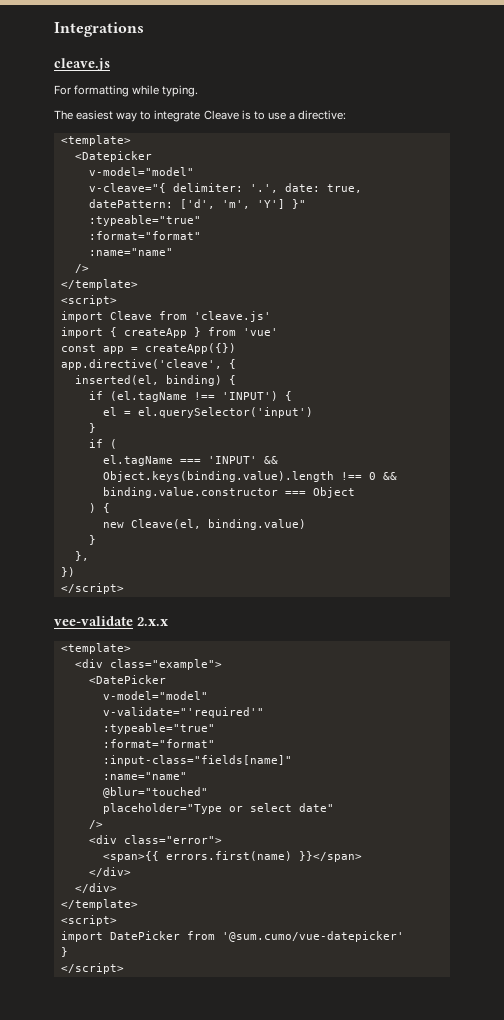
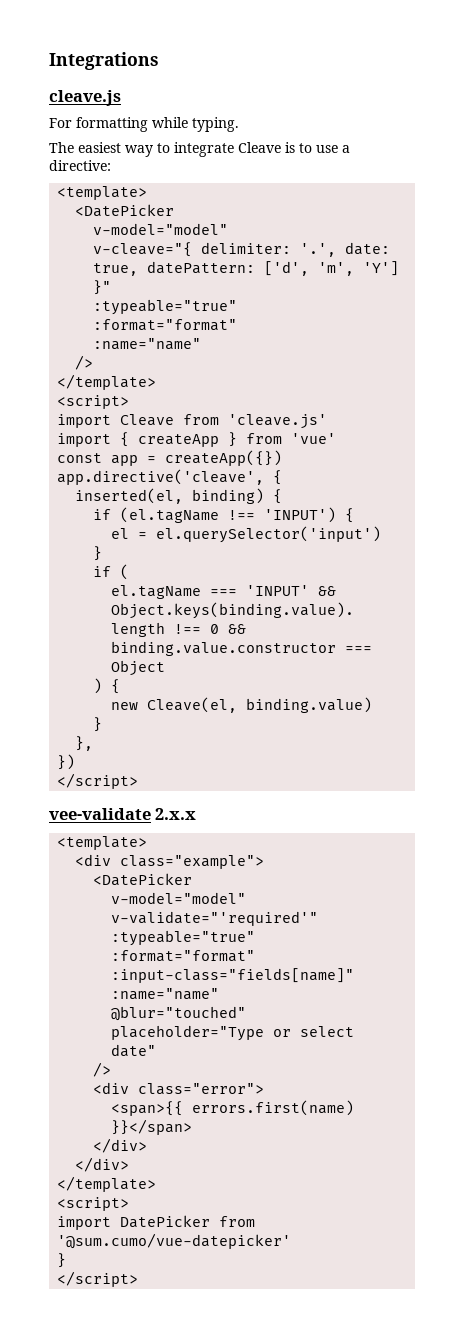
[74,151,152,162] <Datepicker -> [75,204,175,217] <DatePicker

